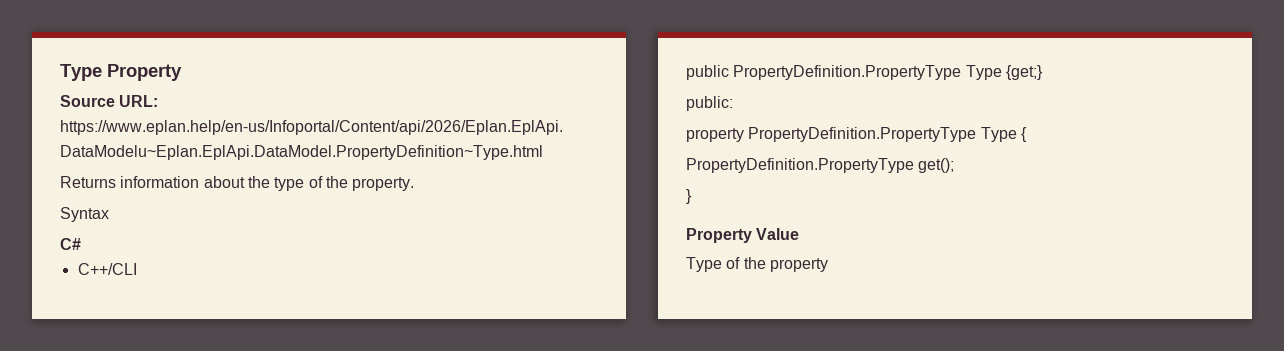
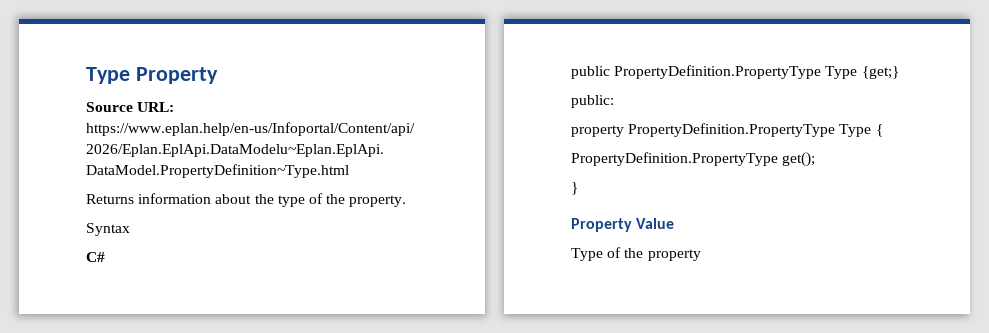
[77,263,137,275] // C++/CLI -> (105, 257) none

